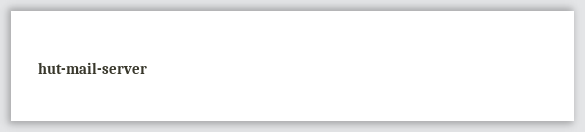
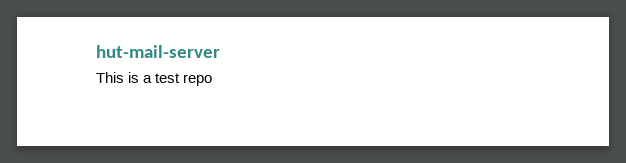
(147, 68) none -> [96,72,213,86] // This is a test repo

